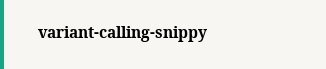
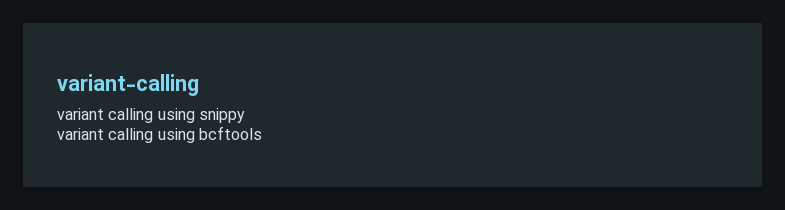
[38,26,207,42] variant-calling-snippy -> [57,74,199,96] [57,108,245,123] [57,126,262,143] variant-calling // variant calling using snippy // variant calling using bcftools

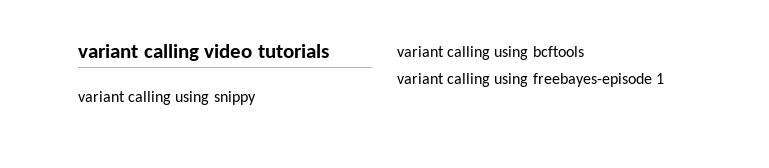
[57,74,199,96] variant-calling -> [78,44,330,61] variant calling video tutorials
(262, 133) none -> [397,73,664,87] // variant calling using freebayes-episode 1

